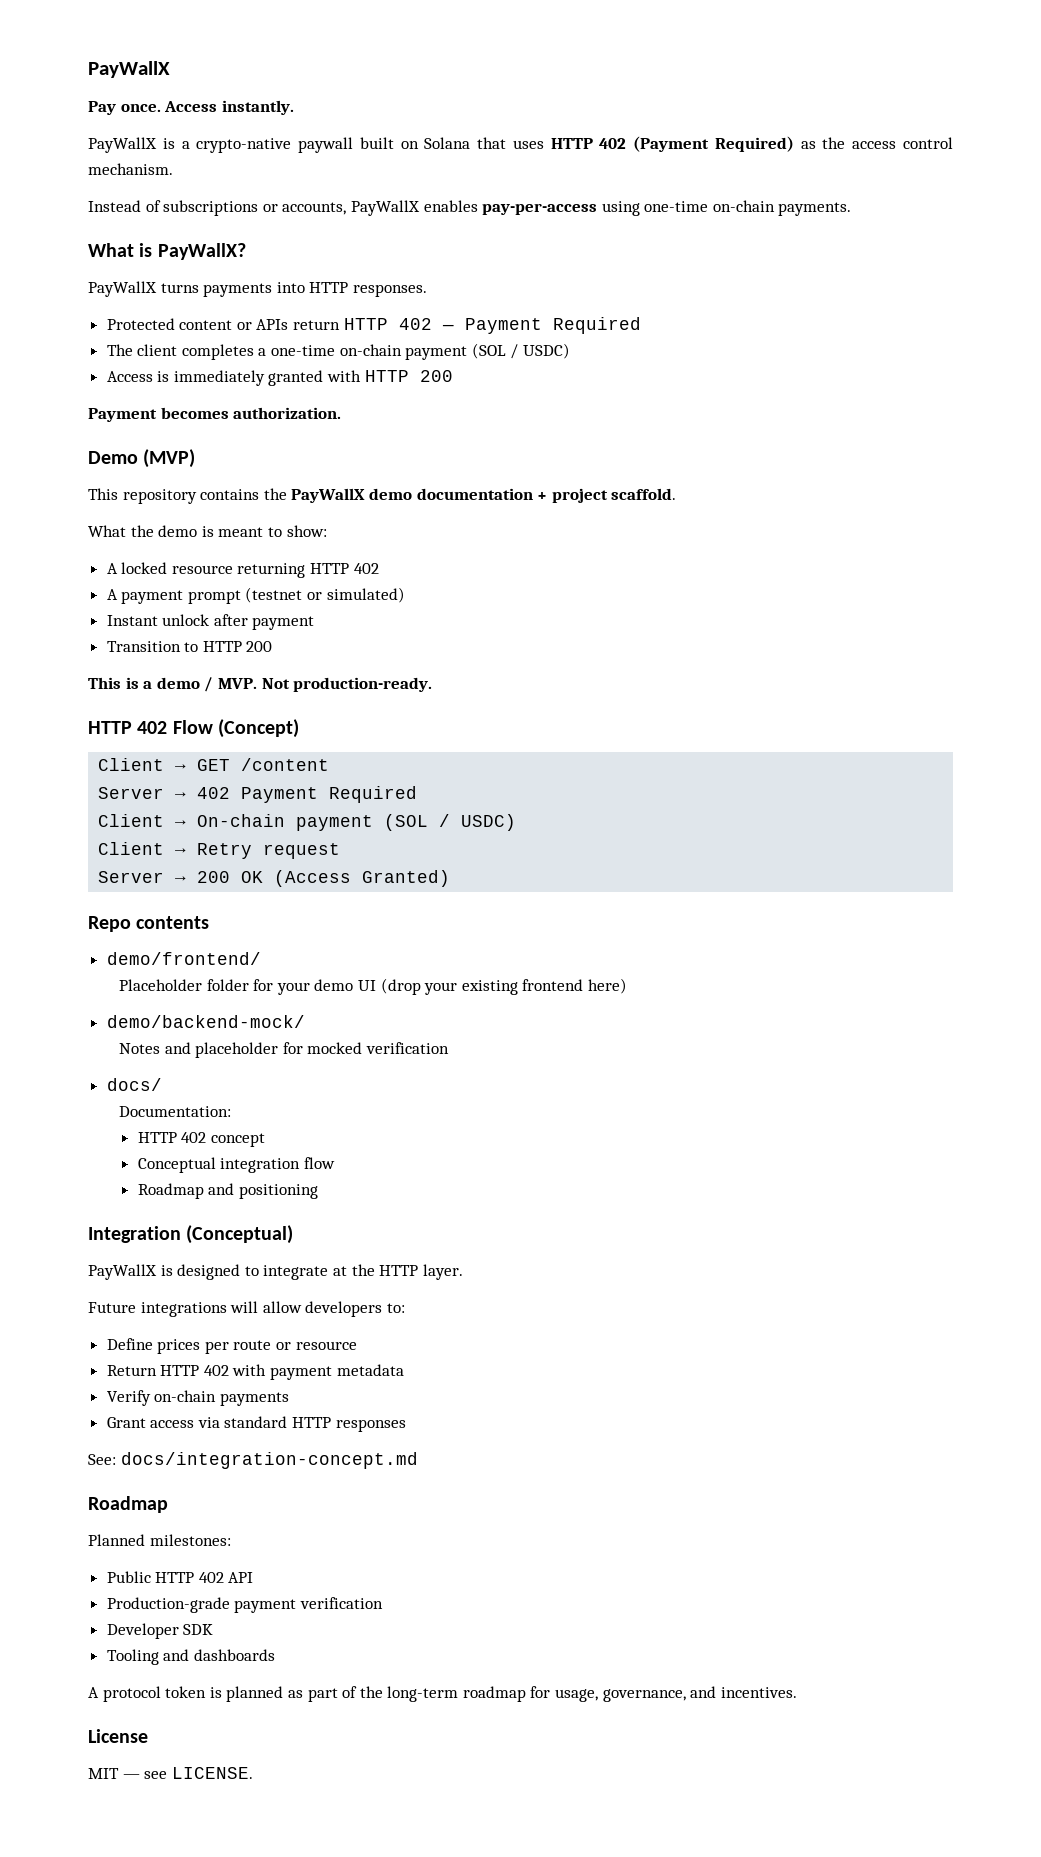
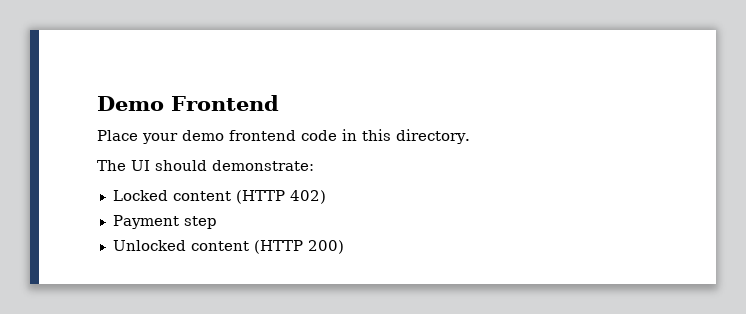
[88,61,170,78] [88,100,294,115] [88,136,953,153] [88,163,173,175] [88,200,852,216] [88,243,246,260] [88,281,427,297] [106,317,641,334] [106,343,571,360] [106,370,453,386] [88,407,342,422] [88,449,196,468] [88,488,677,504] [88,525,327,537] [106,562,379,578] [106,587,405,604] [106,614,315,630] [106,641,273,652] [88,677,433,692] [88,719,299,738] [98,758,330,771] [98,786,418,803] [98,814,517,831] [98,842,341,859] [98,870,451,887] [88,916,210,932] [106,952,261,965] [118,978,627,995] [106,1015,305,1028] [118,1042,449,1058] [106,1078,162,1091] [118,1106,231,1117] [137,1132,265,1147] [137,1157,335,1173] [137,1183,318,1199] [88,1225,294,1244] [88,1264,463,1280] [88,1301,405,1317] [106,1338,357,1354] [106,1364,404,1380] [106,1390,289,1406] [106,1416,406,1432] [88,1452,418,1469] [88,1496,168,1513] [88,1534,231,1546] [106,1571,254,1583] [106,1597,383,1613] [106,1623,214,1639] [106,1649,275,1665] [88,1686,797,1702] [88,1729,148,1743] [88,1767,253,1779] PayWallX // Pay once. Access instantly. // PayWallX is a crypto-native paywall built on Solana that uses HTTP 402 (Payment Required) as the access control mechanism. // Instead of subscriptions or accounts, PayWallX enables pay-per-access using one-time on-chain payments. // What is PayWallX? // PayWallX turns payments into HTTP responses. // Protected content or APIs return HTTP 402 — Payment Required // The client completes a one-time on-chain payment (SOL / USDC) // Access is immediately granted with HTTP 200 // Payment becomes authorization. // Demo (MVP) // This repository contains the PayWallX demo documentation + project scaffold. // What the demo is meant to show: // A locked resource returning HTTP 402 // A payment prompt (testnet or simulated) // Instant unlock after payment // Transition to HTTP 200 // This is a demo / MVP. Not production-ready. // HTTP 402 Flow (Concept) // Client → GET /content // Server → 402 Payment Required // Client → On-chain payment (SOL / USDC) // Client → Retry request // Server → 200 OK (Access Granted) // Repo contents // demo/frontend/ // Placeholder folder for your demo UI (drop your existing frontend here) // demo/backend-mock/ // Notes and placeholder for mocked verification // docs/ // Documentation: // HTTP 402 concept // Conceptual integration flow // Roadmap and positioning // Integration (Conceptual) // PayWallX is designed to integrate at the HTTP layer. // Future integrations will allow developers to: // Define prices per route or resource // Return HTTP 402 with payment metadata // Verify on-chain payments // Grant access via standard HTTP responses // See: docs/integration-concept.md // Roadmap // Planned milestones: // Public HTTP 402 API // Production-grade payment verification // Developer SDK // Tooling and dashboards // A protocol token is planned as part of the long-term roadmap for usage, governance, and incentives. // License // MIT — see LICENSE. -> [97,95,279,111] [97,129,470,144] [97,160,314,171] [112,190,326,204] [112,215,217,229] [112,240,344,254] Demo Frontend // Place your demo frontend code in this directory. // The UI should demonstrate: // Locked content (HTTP 402) // Payment step // Unlocked content (HTTP 200)

